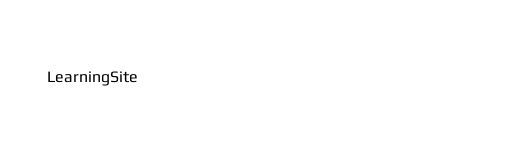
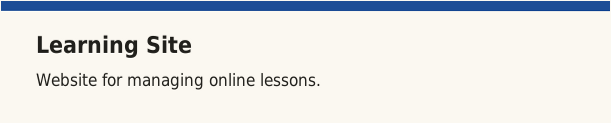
[47,71,138,86] LearningSite -> [36,34,193,58] [35,72,321,90] Learning Site // Website for managing online lessons.

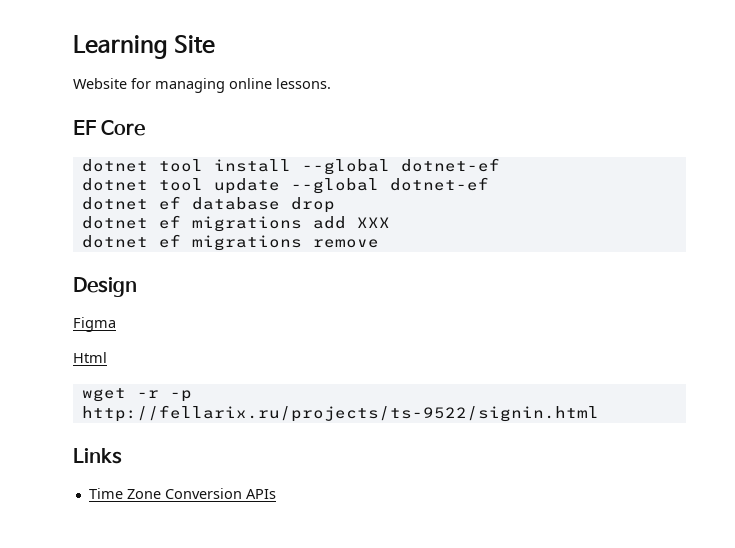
(321, 80) none -> [73,120,146,136] [81,158,500,175] [81,177,489,194] [81,196,335,213] [81,215,390,232] [81,234,379,251] [73,277,137,297] [73,317,116,332] [73,352,107,363] [81,388,192,402] [81,405,599,422] [73,448,122,464] [88,488,276,499] // EF Core // dotnet tool install --global dotnet-ef // dotnet tool update --global dotnet-ef // dotnet ef database drop // dotnet ef migrations add XXX // dotnet ef migrations remove // Design // Figma // Html // wget -r -p http://fellarix.ru/projects/ts-9522/signin.html // Links // Time Zone Conversion APIs

